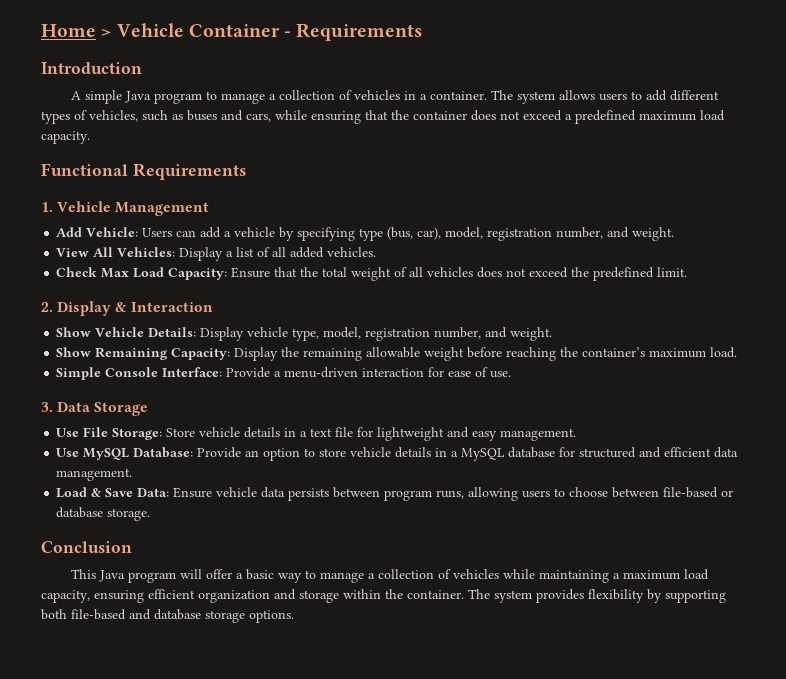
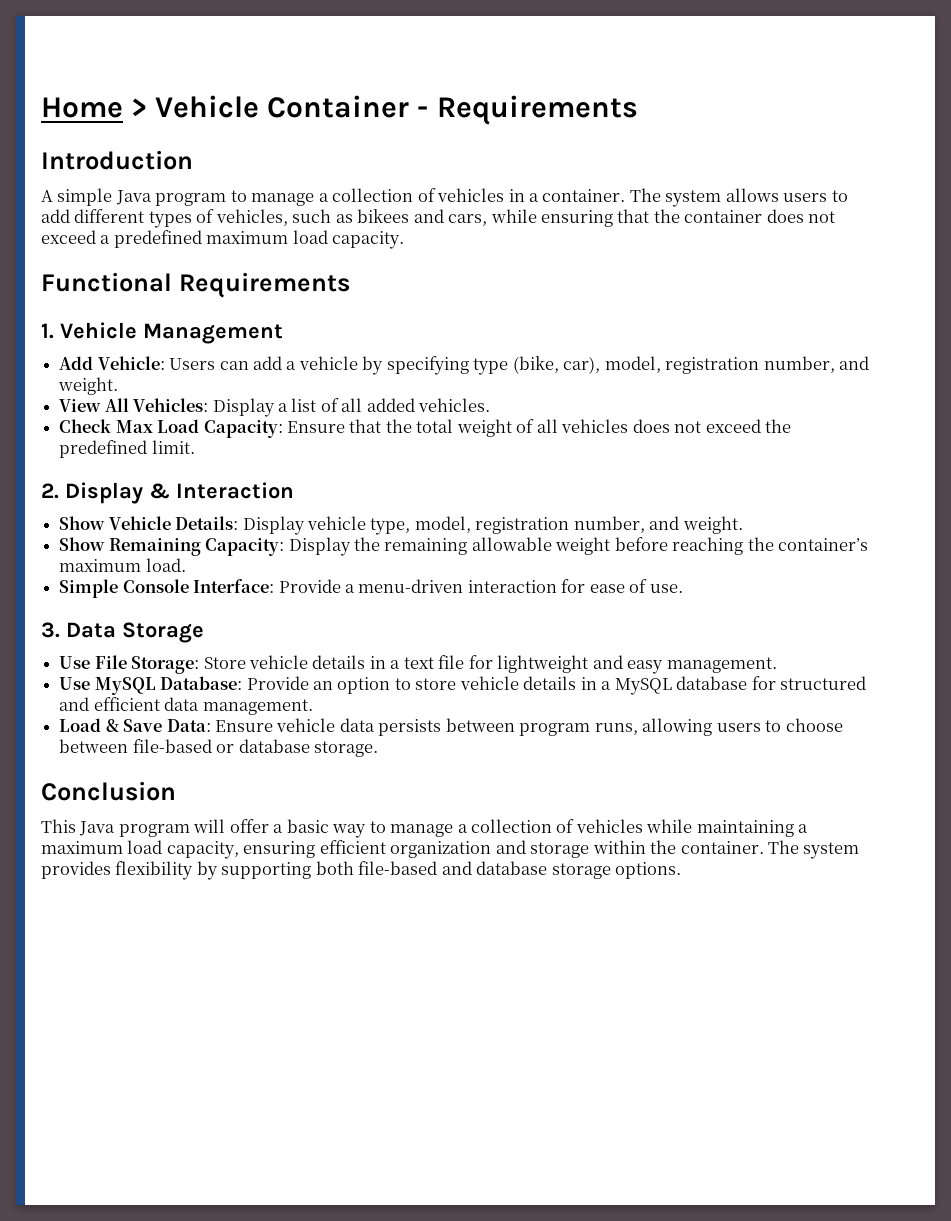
[187,110,217,121] buses -> [357,209,410,223] bikees
[387,227,414,240] (bus, -> [512,356,559,374] (bike,

